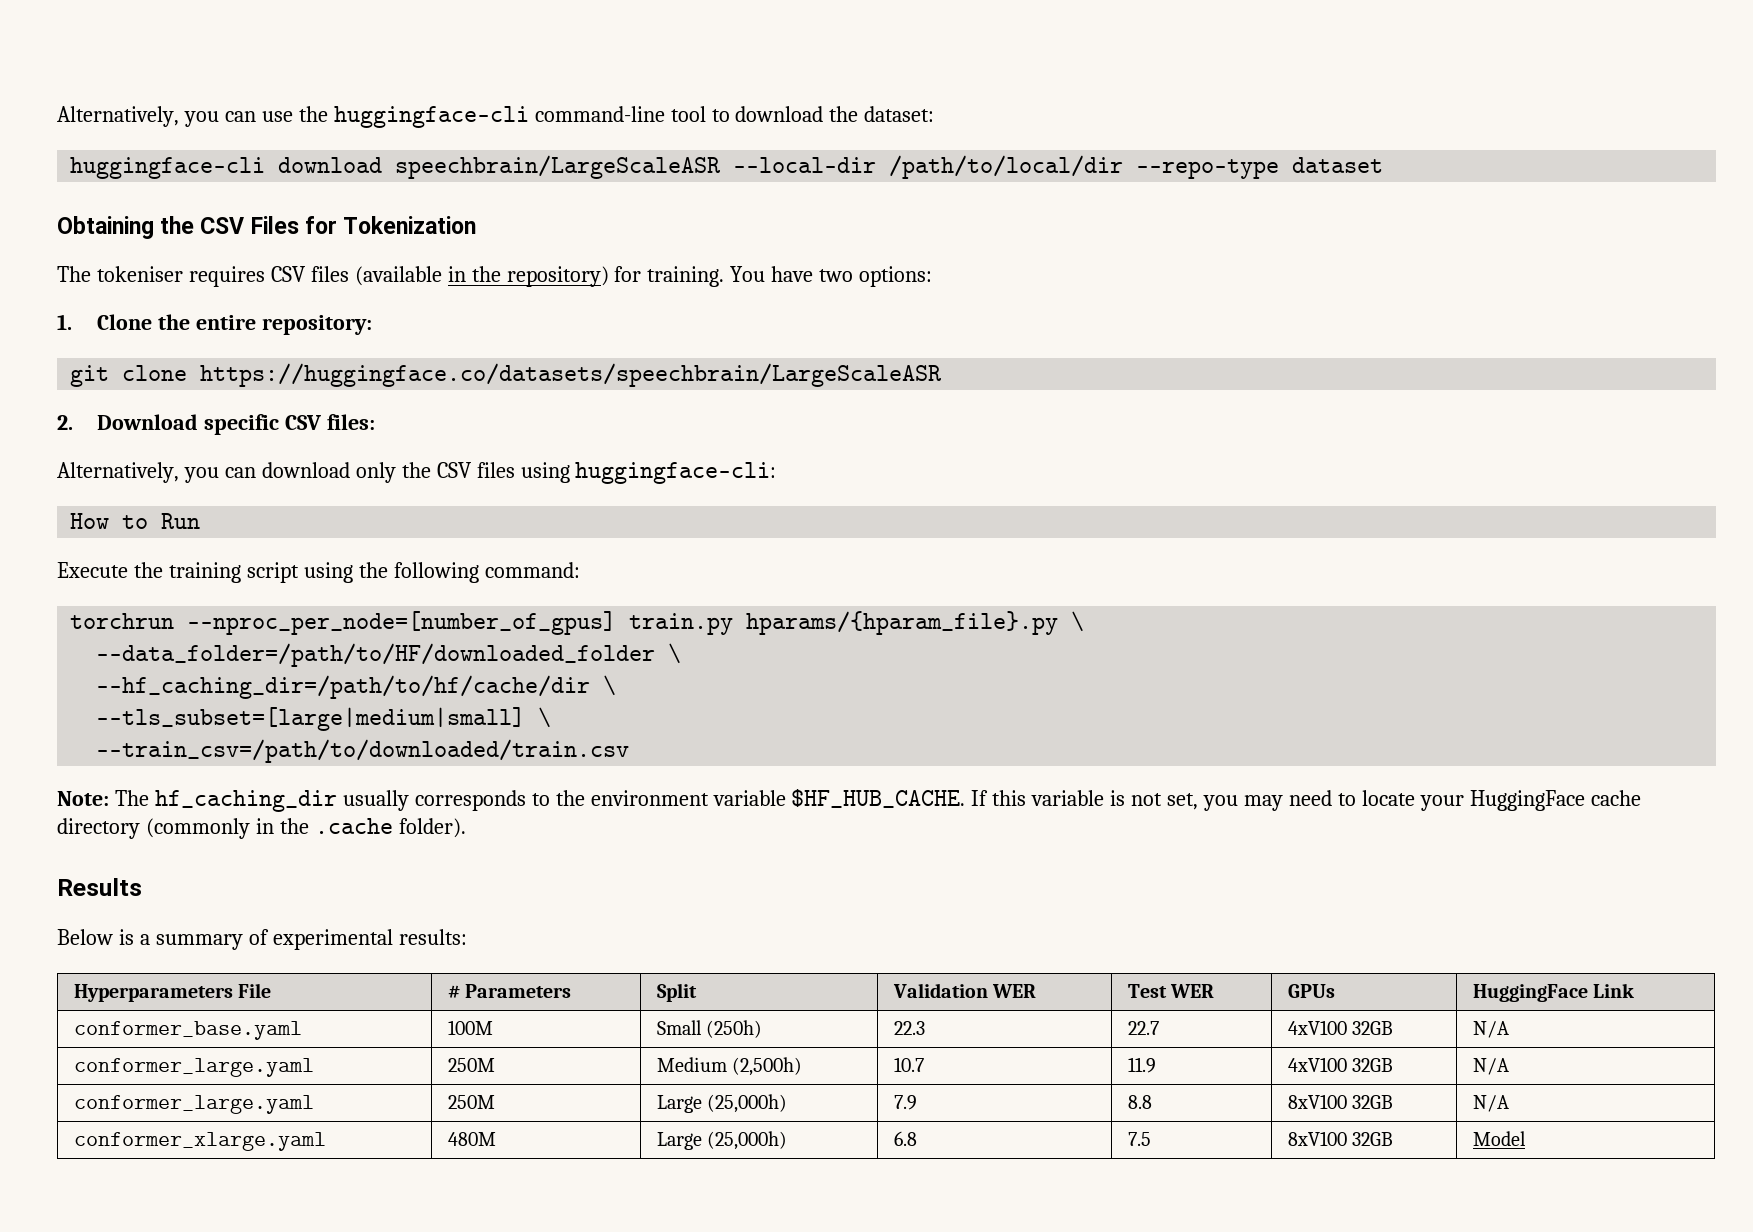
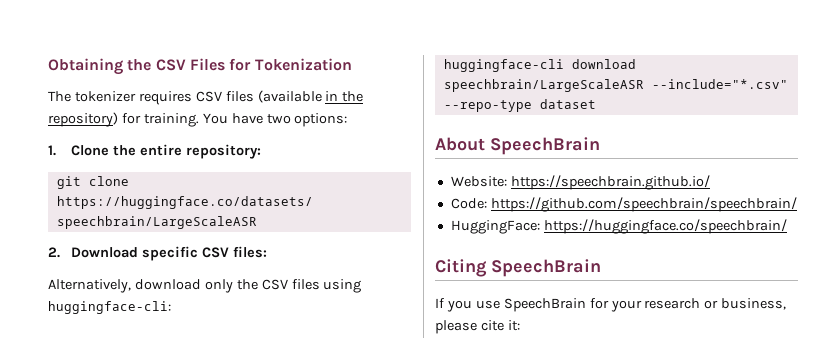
[57,106,935,128] [70,155,1384,179] Alternatively, you can use the huggingface-cli command-line tool to download the dataset: // huggingface-cli download speechbrain/LargeScaleASR --local-dir /path/to/local/dir --repo-type dataset // -> (48, 66) none
[96,266,183,282] tokeniser -> [74,91,136,102] tokenizer
[183,467,256,483] you can -> (131, 286) none
[70,513,201,529] [57,562,580,583] [70,611,1085,635] [96,643,682,667] [96,675,617,699] [96,707,552,731] [96,739,630,763] [57,789,1641,812] [57,818,466,839] [57,878,142,896] [57,929,467,950] [73,983,272,1002] [447,984,572,998] [656,983,697,1002] [892,983,1037,998] [1127,984,1215,998] [1287,984,1335,998] [1472,983,1635,1002] [73,1021,302,1040] [447,1020,493,1035] [656,1020,763,1038] [893,1021,925,1035] [1127,1021,1159,1035] [1287,1020,1394,1035] [1472,1021,1509,1038] [73,1058,314,1077] [447,1058,495,1072] [656,1057,803,1076] [893,1057,924,1072] [1127,1057,1156,1073] [1287,1057,1394,1072] [1472,1058,1509,1075] [73,1095,314,1114] [447,1095,495,1109] [656,1094,788,1113] [893,1095,917,1110] [1127,1095,1152,1109] [1287,1094,1394,1109] [1472,1095,1509,1112] [73,1132,326,1151] [447,1132,496,1146] [656,1131,788,1150] [893,1131,917,1146] [1127,1132,1151,1146] [1287,1131,1394,1146] [1472,1131,1526,1146] How to Run // Execute the training script using the following command: // torchrun --nproc_per_node=[number_of_gpus] train.py hparams/{hparam_file}.py \ // --data_folder=/path/to/HF/downloaded_folder \ // --hf_caching_dir=/path/to/hf/cache/dir \ // --tls_subset=[large|medium|small] \ // --train_csv=/path/to/downloaded/train.csv // Note: The hf_caching_dir usually corresponds to the environment variable $HF_HUB_CACHE. If this variable is not set, you may need to locate your HuggingFace cache directory (commonly in the .cache folder). // Results // Below is a summary of experimental results: // Hyperparameters File | # Parameters | Split | Validation WER | Test WER | GPUs | HuggingFace Link // conformer_base.yaml | 100M | Small (250h) | 22.3 | 22.7 | 4xV100 32GB | N/A // conformer_large.yaml | 250M | Medium (2,500h) | 10.7 | 11.9 | 4xV100 32GB | N/A // conformer_large.yaml | 250M | Large (25,000h) | 7.9 | 8.8 | 8xV100 32GB | N/A // conformer_xlarge.yaml | 480M | Large (25,000h) | 6.8 | 7.5 | 8xV100 32GB | Model -> [443,59,636,72] [443,79,788,92] [443,99,596,112] [435,137,600,155] [450,175,710,190] [450,197,797,212] [450,219,787,234] [435,259,601,277] [435,298,787,312] [435,320,520,334] huggingface-cli download speechbrain/LargeScaleASR --include="*.csv" --repo-type dataset // About SpeechBrain // Website: https://speechbrain.github.io/ // Code: https://github.com/speechbrain/speechbrain/ // HuggingFace: https://huggingface.co/speechbrain/ // Citing SpeechBrain // If you use SpeechBrain for your research or business, please cite it:

